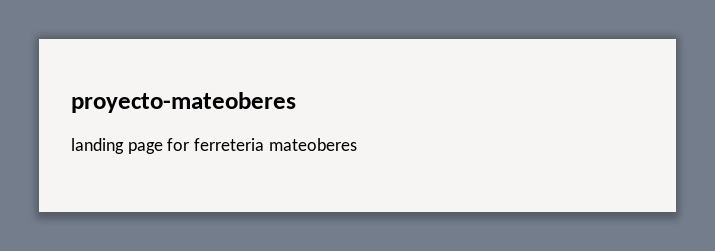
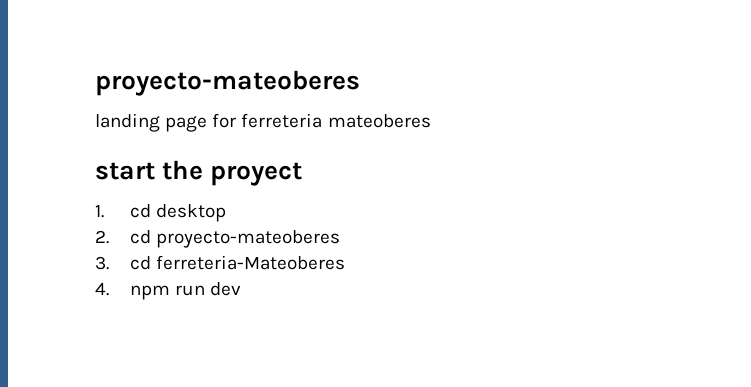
(357, 144) none -> [95,160,303,186] [95,204,227,222] [95,230,341,248] [95,255,346,270] [95,282,242,300] // start the proyect // 1. cd desktop // 2. cd proyecto-mateoberes // 3. cd ferreteria-Mateoberes // 4. npm run dev

